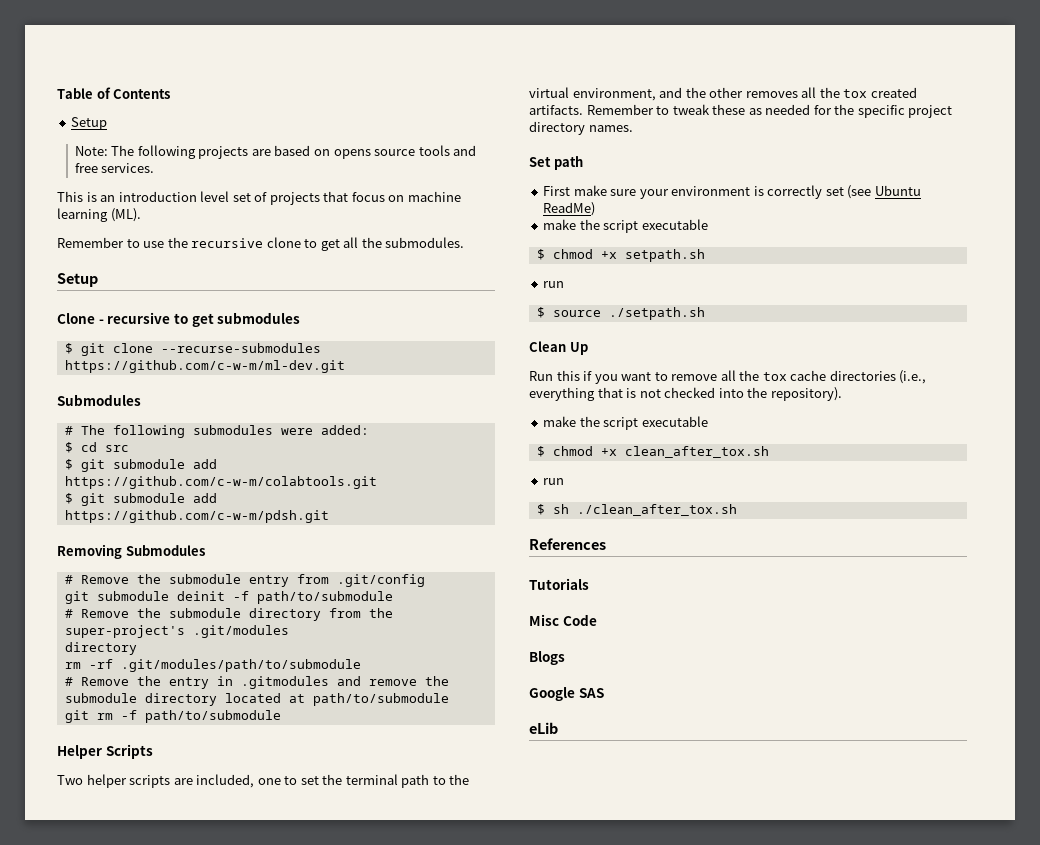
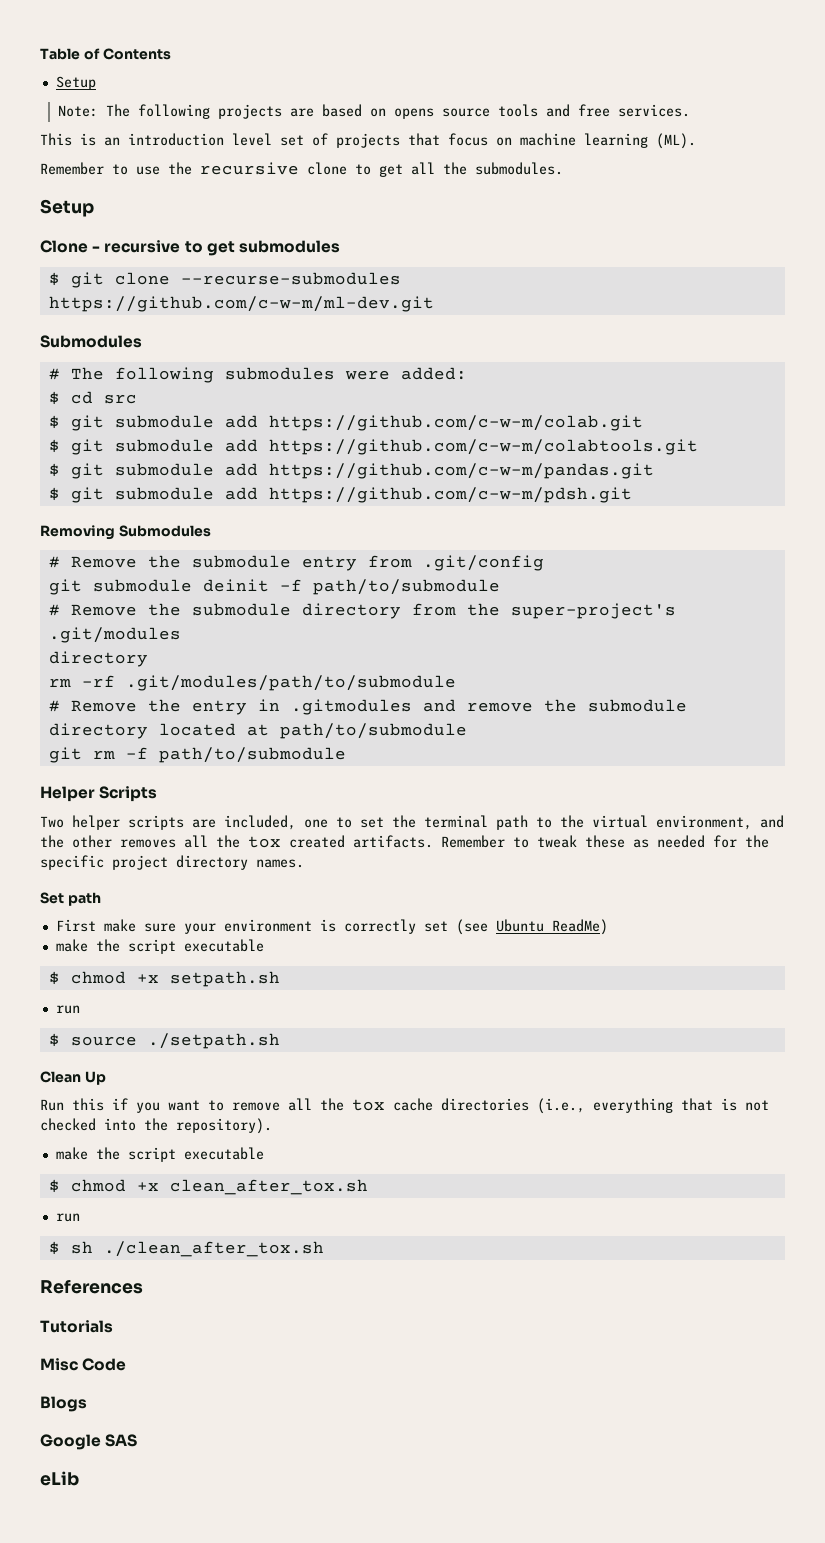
(129, 448) none -> [48,415,643,431] // $ git submodule add https://github.com/c-w-m/colab.git
(377, 482) none -> [48,463,654,479] // $ git submodule add https://github.com/c-w-m/pandas.git

